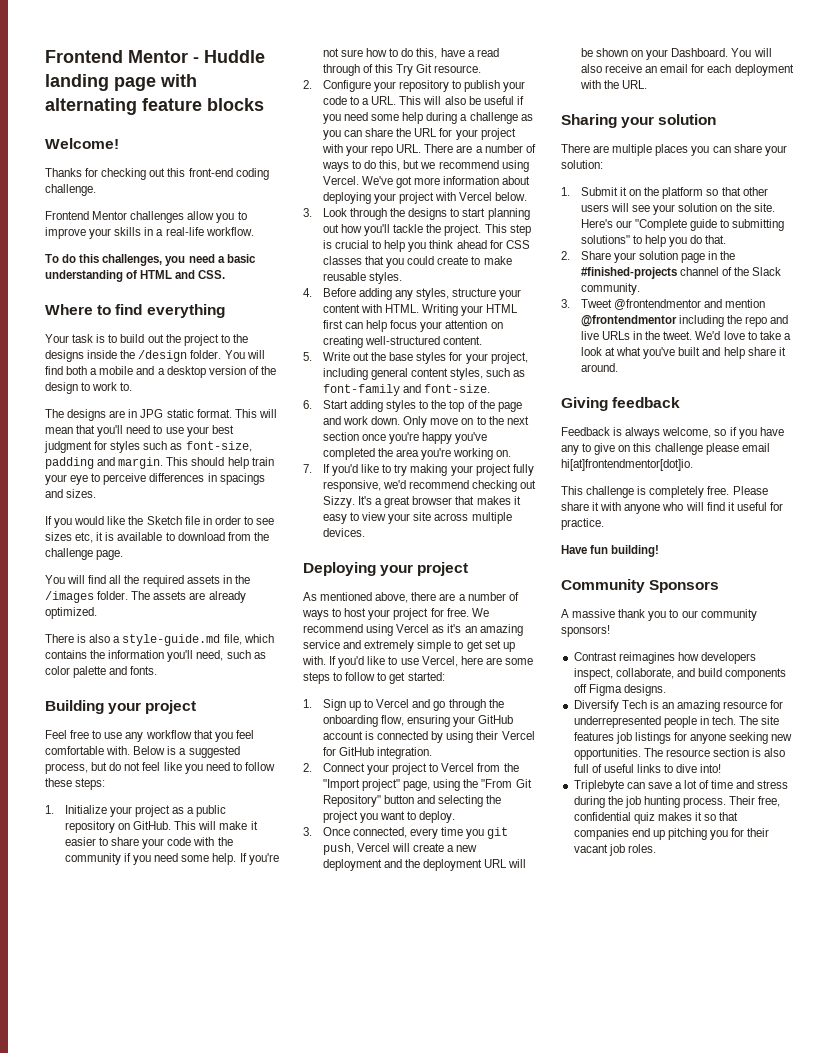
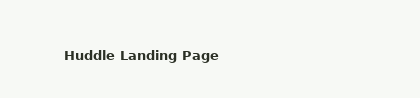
[45,50,265,63] [45,74,197,91] [45,98,264,115] [45,138,119,149] [45,168,269,180] [45,184,96,196] [45,211,247,223] [45,227,254,239] [45,254,256,266] [45,270,226,282] [45,304,225,318] [45,334,248,346] [45,350,265,362] [45,366,276,378] [45,382,133,394] [45,409,277,421] [45,425,234,437] [44,441,252,453] [45,457,274,469] [45,473,265,485] [45,489,97,498] [45,516,275,528] [45,532,269,543] [45,548,124,560] [45,575,250,587] [45,591,246,603] [45,607,97,619] [45,634,274,646] [45,650,266,662] [45,666,158,678] [45,700,197,714] [45,730,254,742] [45,746,240,758] [45,762,275,774] [45,778,106,790] [45,805,227,817] [64,821,258,833] [64,837,233,849] [64,853,279,865] [322,48,499,59] [322,64,482,76] [303,80,526,92] [322,96,524,105] [322,112,533,124] [322,128,516,140] [321,144,536,156] [321,160,529,172] [322,176,531,188] [322,192,528,204] [303,208,530,220] [322,224,531,236] [322,240,530,252] [322,256,512,268] [322,272,403,284] [303,288,522,300] [322,304,519,316] [322,320,503,332] [322,336,483,348] [303,352,528,364] [322,368,526,380] [322,384,491,396] [303,400,522,412] [322,416,529,428] [322,432,488,444] [322,448,512,460] [303,464,534,476] [322,480,537,492] [322,496,521,508] [322,512,512,524] [322,528,365,537] [303,562,469,576] [303,592,519,603] [302,608,489,620] [303,624,523,636] [303,640,515,652] [302,656,533,668] [303,672,445,684] [303,699,504,711] [322,715,514,727] [322,731,535,743] [322,747,433,759] [303,763,519,775] [322,779,532,791] [322,795,502,807] [322,811,456,823] [303,827,509,839] [322,843,478,855] [322,859,527,871] [580,48,772,60] [580,64,794,76] [579,80,648,89] [561,114,717,128] [561,144,787,156] [561,160,603,169] [561,187,768,199] [580,203,775,215] [580,219,785,231] [580,235,727,247] [561,251,736,263] [580,267,782,279] [580,283,640,295] [561,299,766,310] [580,315,789,327] [580,331,791,340] [580,347,786,359] [580,363,618,372] [561,397,681,411] [561,427,784,439] [561,443,770,455] [561,459,693,471] [561,486,768,498] [561,502,783,514] [561,518,604,530] [561,545,660,557] [561,579,720,593] [561,609,757,621] [561,625,610,637] [573,652,756,664] [573,668,787,680] [573,684,666,696] [573,700,784,712] [573,716,780,728] [573,732,793,744] [573,748,786,760] [573,764,722,773] [573,780,789,792] [573,796,781,808] [573,812,739,824] [573,828,770,840] [573,844,656,856] Frontend Mentor - Huddle landing page with alternating feature blocks // Welcome! // Thanks for checking out this front-end coding challenge. // Frontend Mentor challenges allow you to improve your skills in a real-life workflow. // To do this challenges, you need a basic understanding of HTML and CSS. // Where to find everything // Your task is to build out the project to the designs inside the /design folder. You will find both a mobile and a desktop version of the design to work to. // The designs are in JPG static format. This will mean that you'll need to use your best judgment for styles such as font-size, padding and margin. This should help train your eye to perceive differences in spacings and sizes. // If you would like the Sketch file in order to see sizes etc, it is available to download from the challenge page. // You will find all the required assets in the /images folder. The assets are already optimized. // There is also a style-guide.md file, which contains the information you'll need, such as color palette and fonts. // Building your project // Feel free to use any workflow that you feel comfortable with. Below is a suggested process, but do not feel like you need to follow these steps: // 1. Initialize your project as a public repository on GitHub. This will make it easier to share your code with the community if you need some help. If you're not sure how to do this, have a read through of this Try Git resource. // 2. Configure your repository to publish your code to a URL. This will also be useful if you need some help during a challenge as you can share the URL for your project with your repo URL. There are a number of ways to do this, but we recommend using Vercel. We've got more information about deploying your project with Vercel below. // 3. Look through the designs to start planning out how you'll tackle the project. This step is crucial to help you think ahead for CSS classes that you could create to make reusable styles. // 4. Before adding any styles, structure your content with HTML. Writing your HTML first can help focus your attention on creating well-structured content. // 5. Write out the base styles for your project, including general content styles, such as font-family and font-size. // 6. Start adding styles to the top of the page and work down. Only move on to the next section once you're happy you've completed the area you're working on. // 7. If you'd like to try making your project fully responsive, we'd recommend checking out Sizzy. It's a great browser that makes it easy to view your site across multiple devices. // Deploying your project // As mentioned above, there are a number of ways to host your project for free. We recommend using Vercel as it's an amazing service and extremely simple to get set up with. If you'd like to use Vercel, here are some steps to follow to get started: // 1. Sign up to Vercel and go through the onboarding flow, ensuring your GitHub account is connected by using their Vercel for GitHub integration. // 2. Connect your project to Vercel from the "Import project" page, using the "From Git Repository" button and selecting the project you want to deploy. // 3. Once connected, every time you git push, Vercel will create a new deployment and the deployment URL will be shown on your Dashboard. You will also receive an email for each deployment with the URL. // Sharing your solution // There are multiple places you can share your solution: // 1. Submit it on the platform so that other users will see your solution on the site. Here's our "Complete guide to submitting solutions" to help you do that. // 2. Share your solution page in the #finished-projects channel of the Slack community. // 3. Tweet @frontendmentor and mention @frontendmentor including the repo and live URLs in the tweet. We'd love to take a look at what you've built and help share it around. // Giving feedback // Feedback is always welcome, so if you have any to give on this challenge please email hi[at]frontendmentor[dot]io. // This challenge is completely free. Please share it with anyone who will find it useful for practice. // Have fun building! // Community Sponsors // A massive thank you to our community sponsors! // Contrast reimagines how developers inspect, collaborate, and build components off Figma designs. // Diversify Tech is an amazing resource for underrepresented people in tech. The site features job listings for anyone seeking new opportunities. The resource section is also full of useful links to dive into! // Triplebyte can save a lot of time and stress during the job hunting process. Their free, confidential quiz makes it so that companies end up pitching you for their vacant job roles. -> [64,50,219,63] Huddle Landing Page

